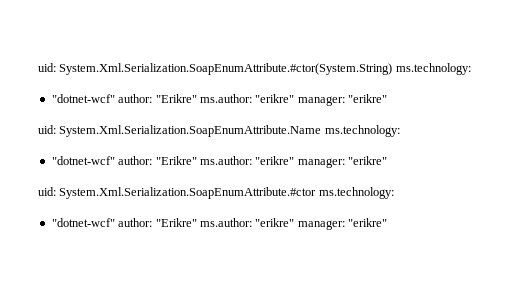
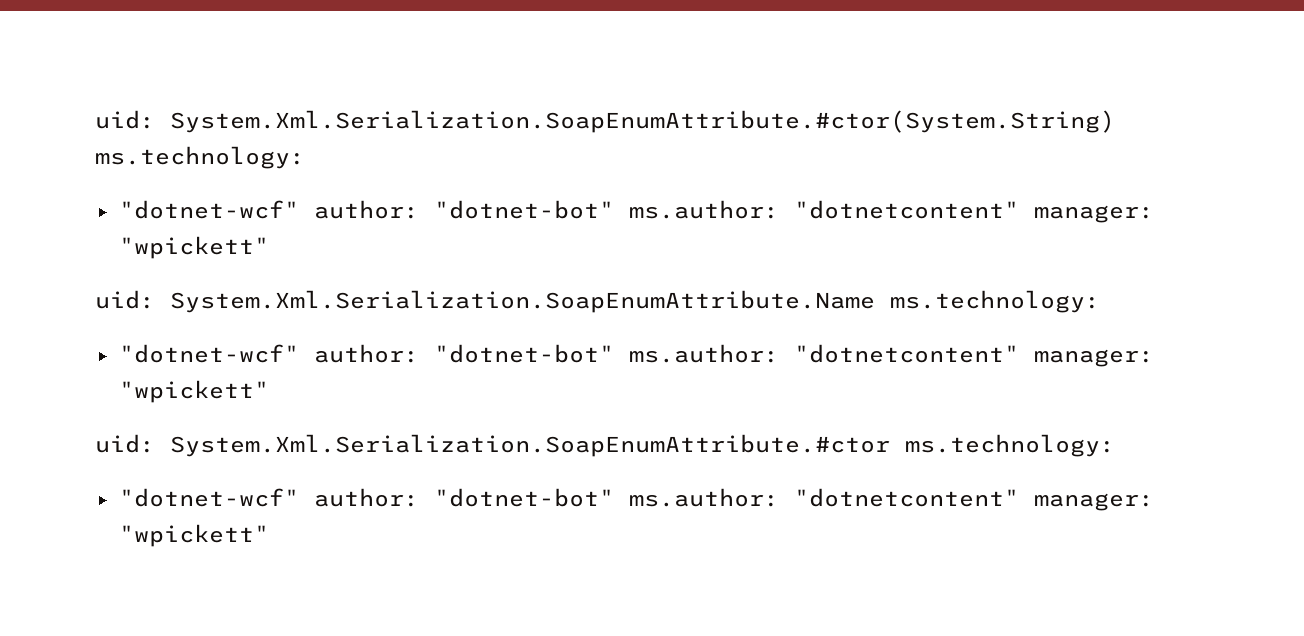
[155,94,387,106] "Erikre" ms.author: "erikre" manager: "erikre" -> [433,200,1154,223] [118,236,269,259] "dotnet-bot" ms.author: "dotnetcontent" manager: "wpickett"
[155,156,387,168] "Erikre" ms.author: "erikre" manager: "erikre" -> [433,344,1154,367] [118,380,269,403] "dotnet-bot" ms.author: "dotnetcontent" manager: "wpickett"
[155,218,387,230] "Erikre" ms.author: "erikre" manager: "erikre" -> [433,488,1154,511] [118,524,269,547] "dotnet-bot" ms.author: "dotnetcontent" manager: "wpickett"

